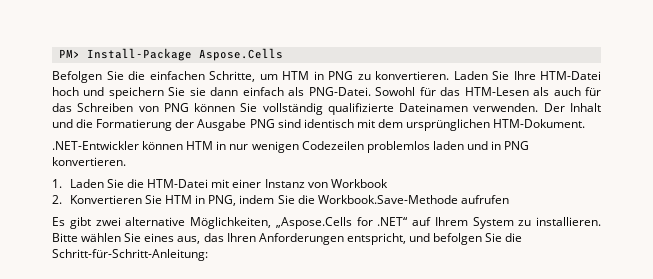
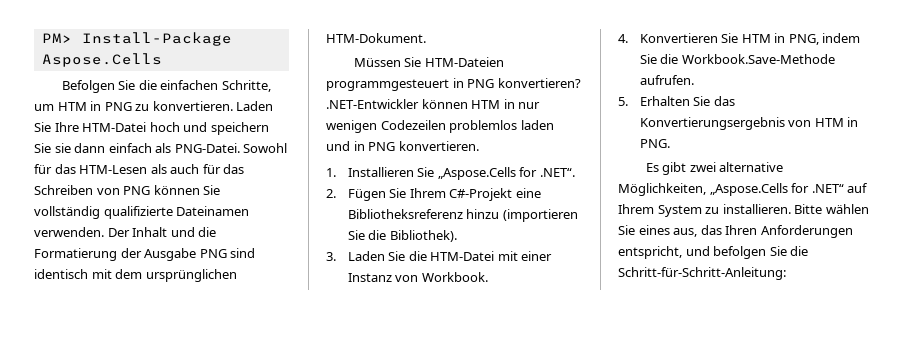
(586, 123) none -> [353,57,504,67] [326,78,581,91] Müssen Sie HTM-Dateien programmgesteuert in PNG konvertieren?
(62, 183) none -> [347,167,575,180] [326,188,541,201] [347,209,578,222] [347,230,457,242] [326,252,336,261] Installieren Sie „Aspose.Cells for .NET“. // 2. Fügen Sie Ihrem C#-Projekt eine Bibliotheksreferenz hinzu (importieren Sie die Bibliothek). // 3.
[330,179,388,188] [52,195,62,204] Workbook // 2. -> [421,272,488,282] [618,34,628,43] Workbook. // 4.
[460,195,509,204] aufrufen -> [639,75,694,85] [618,96,735,106] [639,117,859,130] [639,139,670,148] aufrufen. // 5. Erhalten Sie das Konvertierungsergebnis von HTM in PNG.

